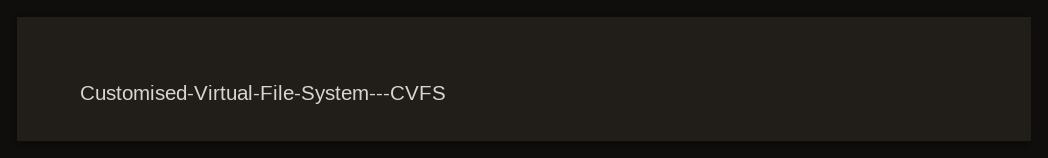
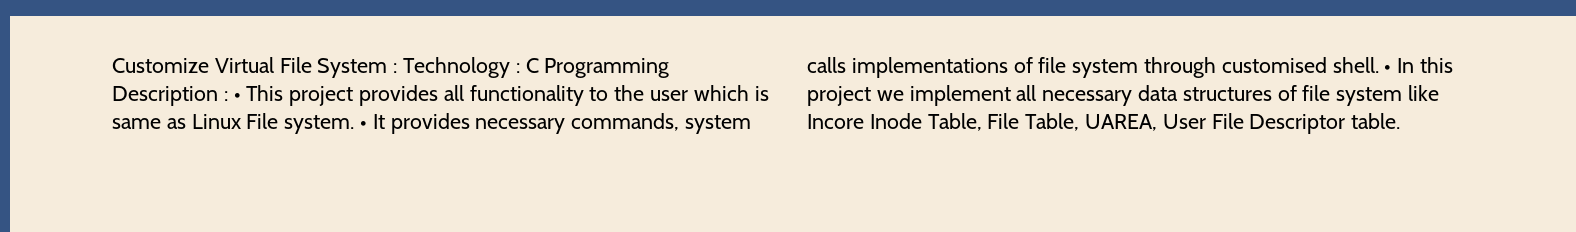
[80,85,446,104] Customised-Virtual-File-System---CVFS -> [112,57,670,78] [112,85,769,106] [112,113,752,134] [807,57,1454,78] [807,85,1440,106] [807,113,1401,134] Customize Virtual File System : Technology : C Programming Description : • This project provides all functionality to the user which is same as Linux File system. • It provides necessary commands, system calls implementations of file system through customised shell. • In this project we implement all necessary data structures of file system like Incore Inode Table, File Table, UAREA, User File Descriptor table.

